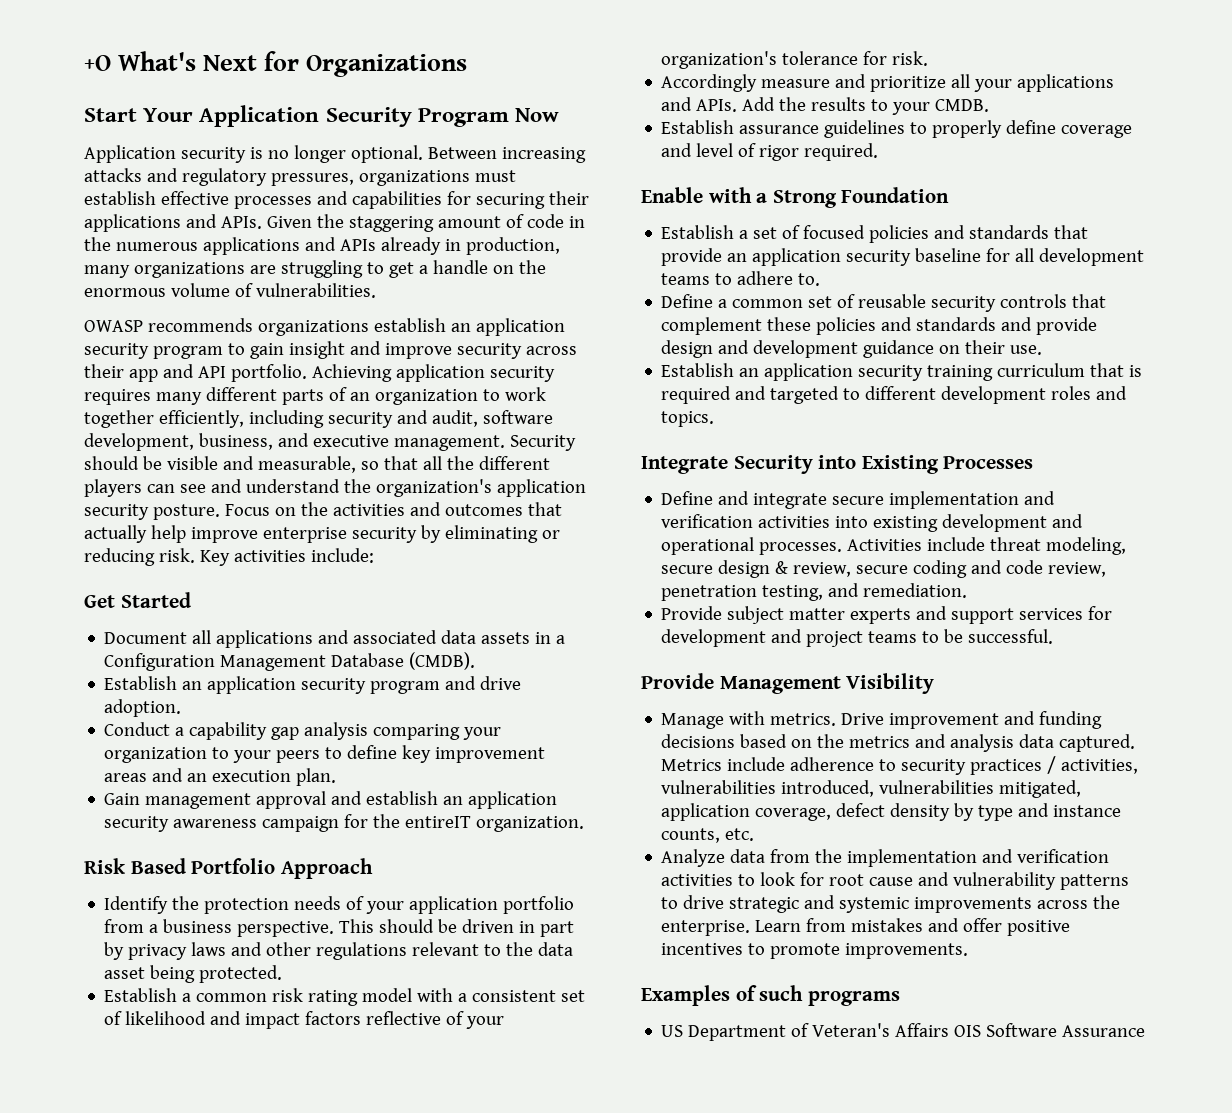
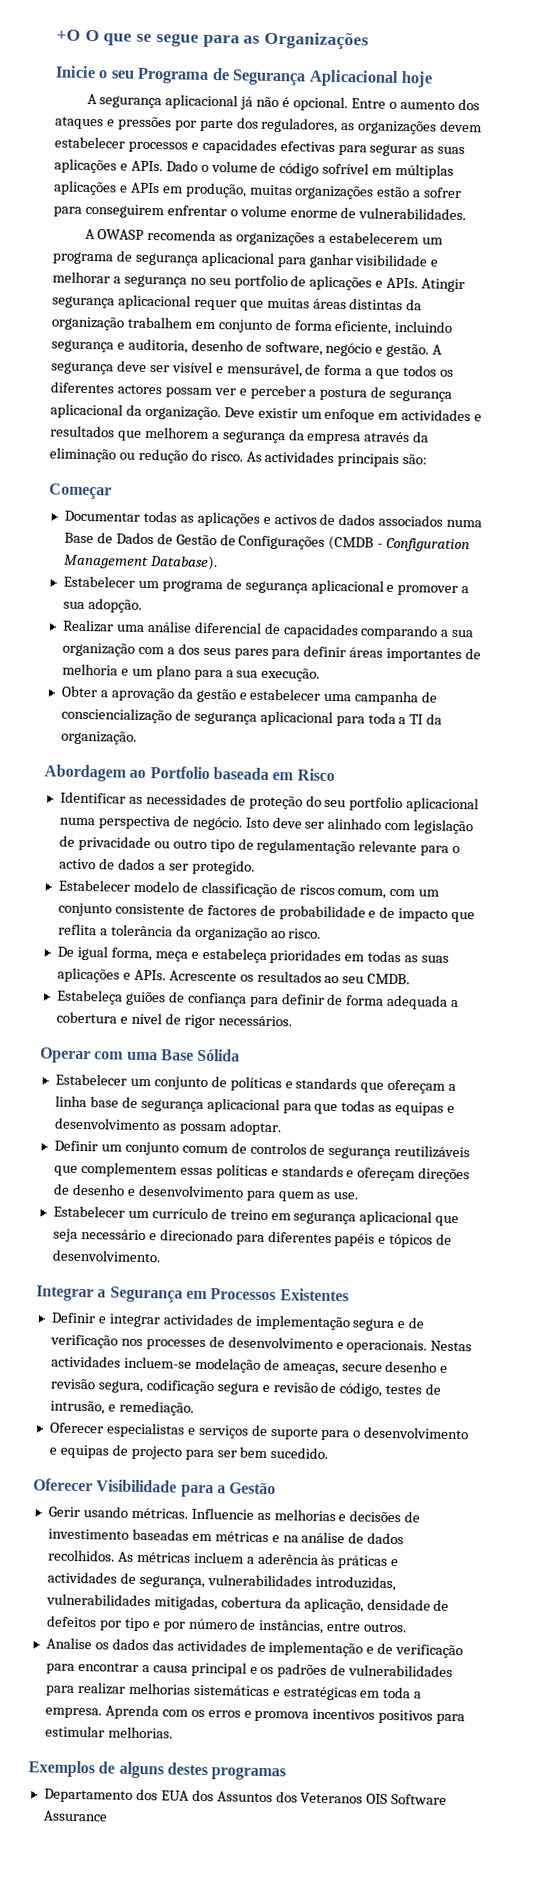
[118,51,468,77] [84,105,560,127] [84,145,586,163] [84,168,516,186] [84,191,589,209] [84,214,585,232] [84,237,560,255] [84,260,546,278] [84,283,376,298] [84,318,565,336] [84,341,577,359] [84,364,555,382] [84,387,546,405] [84,410,553,428] [84,433,576,451] [84,456,550,473] [84,479,586,497] [84,502,562,520] [84,525,560,543] [84,548,374,566] [84,592,191,608] [104,630,566,648] [104,652,476,671] [104,676,522,694] [104,699,182,717] [104,722,502,740] [104,745,546,763] [104,768,337,786] [104,791,558,809] [104,814,585,832] [84,858,373,879] [104,896,575,914] [104,919,575,937] [104,942,574,960] [104,965,283,983] [104,988,586,1006] [104,1011,505,1029] [661,51,929,69] [661,74,1115,92] [661,97,990,115] [661,120,1133,138] [661,143,879,161] [641,187,950,208] [661,225,1089,243] [661,248,1145,266] [661,271,821,286] [661,294,1107,312] [661,317,1098,335] [661,340,1043,358] [661,363,1143,381] [661,386,1128,404] [661,411,715,427] [641,455,1034,474] [661,491,1056,509] [661,514,1084,532] [661,537,1127,555] [661,560,1107,578] [661,583,968,601] [661,606,1113,624] [661,629,1054,647] [641,673,935,694] [661,711,1103,729] [661,734,1136,752] [661,756,1139,775] [661,780,1082,798] [661,803,1122,821] [661,828,755,843] [661,849,1110,867] [661,872,1130,890] [661,895,1121,913] [661,918,1071,936] [661,943,969,959] [641,985,900,1006] [661,1023,950,1041] What's Next for Organizations // Start Your Application Security Program Now // Application security is no longer optional. Between increasing attacks and regulatory pressures, organizations must establish effective processes and capabilities for securing their applications and APIs. Given the staggering amount of code in the numerous applications and APIs already in production, many organizations are struggling to get a handle on the enormous volume of vulnerabilities. // OWASP recommends organizations establish an application security program to gain insight and improve security across their app and API portfolio. Achieving application security requires many different parts of an organization to work together efficiently, including security and audit, software development, business, and executive management. Security should be visible and measurable, so that all the different players can see and understand the organization's application security posture. Focus on the activities and outcomes that actually help improve enterprise security by eliminating or reducing risk. Key activities include: // Get Started // Document all applications and associated data assets in a Configuration Management Database (CMDB). // Establish an application security program and drive adoption. // Conduct a capability gap analysis comparing your organization to your peers to define key improvement areas and an execution plan. // Gain management approval and establish an application security awareness campaign for the entireIT organization. // Risk Based Portfolio Approach // Identify the protection needs of your application portfolio from a business perspective. This should be driven in part by privacy laws and other regulations relevant to the data asset being protected. // Establish a common risk rating model with a consistent set of likelihood and impact factors reflective of your organization's tolerance for risk. // Accordingly measure and prioritize all your applications and APIs. Add the results to your CMDB. // Establish assurance guidelines to properly define coverage and level of rigor required. // Enable with a Strong Foundation // Establish a set of focused policies and standards that provide an application security baseline for all development teams to adhere to. // Define a common set of reusable security controls that complement these policies and standards and provide design and development guidance on their use. // Establish an application security training curriculum that is required and targeted to different development roles and topics. // Integrate Security into Existing Processes // Define and integrate secure implementation and verification activities into existing development and operational processes. Activities include threat modeling, secure design & review, secure coding and code review, penetration testing, and remediation. // Provide subject matter experts and support services for development and project teams to be successful. // Provide Management Visibility // Manage with metrics. Drive improvement and funding decisions based on the metrics and analysis data captured. Metrics include adherence to security practices / activities, vulnerabilities introduced, vulnerabilities mitigated, application coverage, defect density by type and instance counts, etc. // Analyze data from the implementation and verification activities to look for root cause and vulnerability patterns to drive strategic and systemic improvements across the enterprise. Learn from mistakes and offer positive incentives to promote improvements. // Examples of such programs // US Department of Veteran's Affairs -> [84,29,370,50] [55,65,434,88] [86,93,480,112] [55,116,483,135] [54,136,466,157] [54,158,455,179] [53,180,463,200] [53,203,467,221] [84,228,443,246] [52,250,439,269] [52,271,466,293] [52,294,423,311] [51,316,453,335] [51,338,443,358] [51,360,455,380] [50,381,453,402] [50,403,483,423] [50,425,430,445] [49,447,428,468] [49,483,112,500] [63,510,483,528] [63,532,471,553] [62,554,218,571] [62,575,470,596] [62,598,142,613] [61,619,475,640] [61,642,482,663] [61,663,321,682] [60,685,439,706] [60,707,443,727] [60,730,137,745] [44,764,335,782] [59,791,480,813] [58,815,474,835] [58,835,461,856] [58,858,255,875] [57,879,440,899] [57,902,476,923] [57,923,322,941] [56,945,450,965] [56,967,411,985] [55,989,460,1010] [55,1011,292,1029] [40,1047,241,1064] [54,1073,457,1094] [54,1095,456,1116] [53,1117,282,1136] [53,1140,471,1159] [53,1161,471,1183] [52,1183,359,1202] [52,1205,460,1227] [52,1228,453,1248] [51,1249,161,1263] [36,1285,349,1303] [50,1312,425,1332] [49,1334,473,1354] [50,1355,449,1375] [49,1378,442,1397] [49,1400,194,1416] [49,1422,470,1441] [48,1444,329,1461] [33,1478,277,1498] [47,1506,421,1523] [47,1528,405,1545] [47,1549,400,1569] [46,1571,396,1592] [45,1593,450,1613] [45,1615,408,1634] [45,1637,464,1659] [45,1661,454,1679] [44,1682,422,1701] [44,1704,466,1725] [44,1725,173,1739] [28,1760,287,1781] [43,1788,364,1804] O que se segue para as Organizações // Inicie o seu Programa de Segurança Aplicacional hoje // A segurança aplicacional já não é opcional. Entre o aumento dos ataques e pressões por parte dos reguladores, as organizações devem estabelecer processos e capacidades efectivas para segurar as suas aplicações e APIs. Dado o volume de código sofrível em múltiplas aplicações e APIs em produção, muitas organizações estão a sofrer para conseguirem enfrentar o volume enorme de vulnerabilidades. // A OWASP recomenda as organizações a estabelecerem um programa de segurança aplicacional para ganhar visibilidade e melhorar a segurança no seu portfolio de aplicações e APIs. Atingir segurança aplicacional requer que muitas áreas distintas da organização trabalhem em conjunto de forma eficiente, incluindo segurança e auditoria, desenho de software, negócio e gestão. A segurança deve ser visível e mensurável, de forma a que todos os diferentes actores possam ver e perceber a postura de segurança aplicacional da organização. Deve existir um enfoque em actividades e resultados que melhorem a segurança da empresa através da eliminação ou redução do risco. As actividades principais são: // Começar // Documentar todas as aplicações e activos de dados associados numa Base de Dados de Gestão de Configurações (CMDB - Configuration Management Database). // Estabelecer um programa de segurança aplicacional e promover a sua adopção. // Realizar uma análise diferencial de capacidades comparando a sua organização com a dos seus pares para definir áreas importantes de melhoria e um plano para a sua execução. // Obter a aprovação da gestão e estabelecer uma campanha de consciencialização de segurança aplicacional para toda a TI da organização. // Abordagem ao Portfolio baseada em Risco // Identificar as necessidades de proteção do seu portfolio aplicacional numa perspectiva de negócio. Isto deve ser alinhado com legislação de privacidade ou outro tipo de regulamentação relevante para o activo de dados a ser protegido. // Estabelecer modelo de classificação de riscos comum, com um conjunto consistente de factores de probabilidade e de impacto que reflita a tolerância da organização ao risco. // De igual forma, meça e estabeleça prioridades em todas as suas aplicações e APIs. Acrescente os resultados ao seu CMDB. // Estabeleça guiões de confiança para definir de forma adequada a cobertura e nível de rigor necessários. // Operar com uma Base Sólida // Estabelecer um conjunto de políticas e standards que ofereçam a linha base de segurança aplicacional para que todas as equipas e desenvolvimento as possam adoptar. // Definir um conjunto comum de controlos de segurança reutilizáveis que complementem essas políticas e standards e ofereçam direções de desenho e desenvolvimento para quem as use. // Estabelecer um currículo de treino em segurança aplicacional que seja necessário e direcionado para diferentes papéis e tópicos de desenvolvimento. // Integrar a Segurança em Processos Existentes // Definir e integrar actividades de implementação segura e de verificação nos processes de desenvolvimento e operacionais. Nestas actividades incluem-se modelação de ameaças, secure desenho e revisão segura, codificação segura e revisão de código, testes de intrusão, e remediação. // Oferecer especialistas e serviços de suporte para o desenvolvimento e equipas de projecto para ser bem sucedido. // Oferecer Visibilidade para a Gestão // Gerir usando métricas. Influencie as melhorias e decisões de investimento baseadas em métricas e na análise de dados recolhidos. As métricas incluem a aderência às práticas e actividades de segurança, vulnerabilidades introduzidas, vulnerabilidades mitigadas, cobertura da aplicação, densidade de defeitos por tipo e por número de instâncias, entre outros. // Analise os dados das actividades de implementação e de verificação para encontrar a causa principal e os padrões de vulnerabilidades para realizar melhorias sistemáticas e estratégicas em toda a empresa. Aprenda com os erros e promova incentivos positivos para estimular melhorias. // Exemplos de alguns destes programas // Departamento dos EUA dos Assuntos dos Veteranos

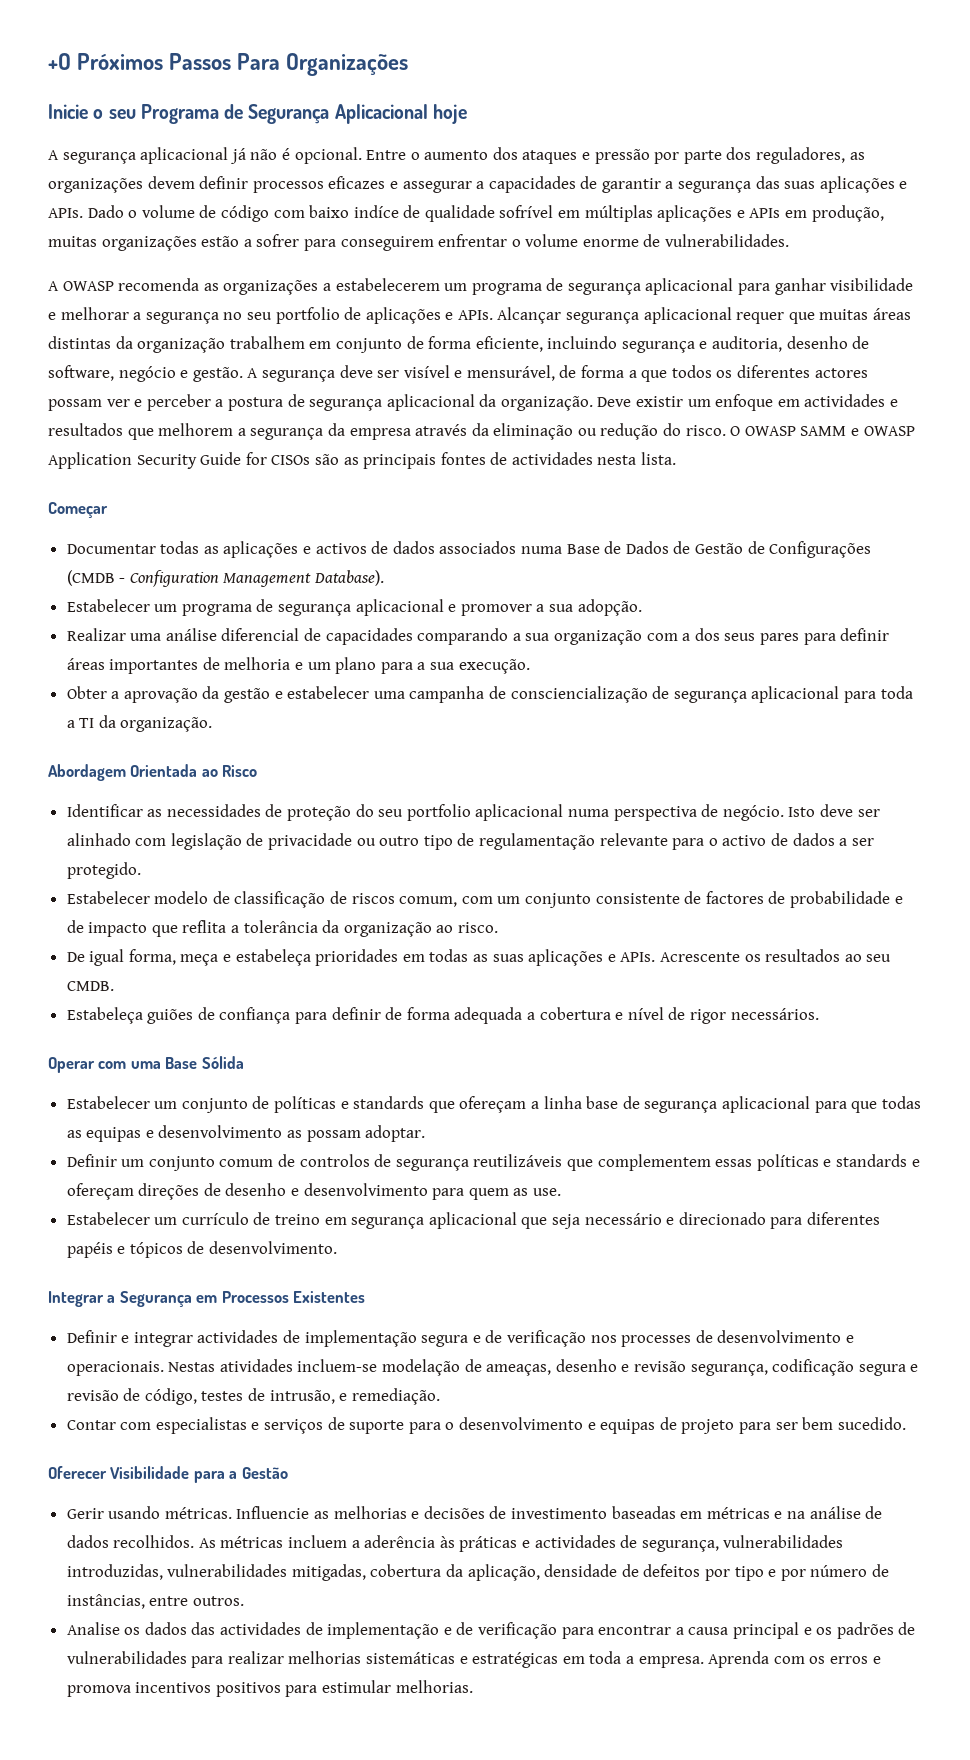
[84,29,261,48] O que se segue para as -> [77,53,281,70] Próximos Passos Para
[117,116,172,131] pressões -> [594,149,650,164] pressão
[54,136,435,157] estabelecer processos e capacidades efectivas para segurar as -> [199,176,780,193] definir processos eficazes e assegurar a capacidades de garantir a segurança das
(320, 169) none -> [273,205,495,222] com baixo indíce de qualidade
[421,278,466,293] Atingir -> [497,307,562,324] Alcançar
[245,450,428,468] As actividades principais são: -> [730,426,915,436] [48,452,677,469] O OWASP SAMM e OWASP Application Security Guide for CISOs são as principais fontes de actividades nesta lista.
[129,766,295,781] ao Portfolio baseada em -> [130,764,218,777] Orientada ao
[50,1355,121,1368] actividades -> [219,1359,293,1372] atividades
[341,1364,383,1372] secure -> (552, 1370) none
[97,1380,143,1394] segura, -> [690,1364,768,1376] segurança,
[49,1422,104,1434] Oferecer -> [66,1420,152,1430] Contar com
[130,1445,182,1460] projecto -> [681,1419,735,1434] projeto
[28,1760,287,1781] [43,1788,448,1805] [42,1810,108,1822] // Exemplos de alguns destes programas // Departamento dos EUA dos Assuntos dos Veteranos OIS Software Assurance -> (473, 1686) none

